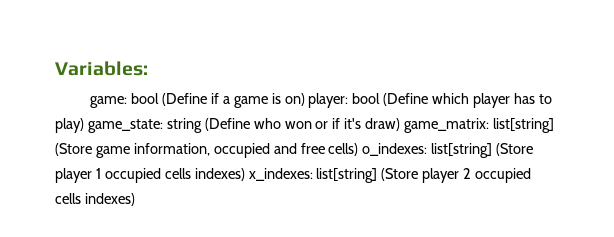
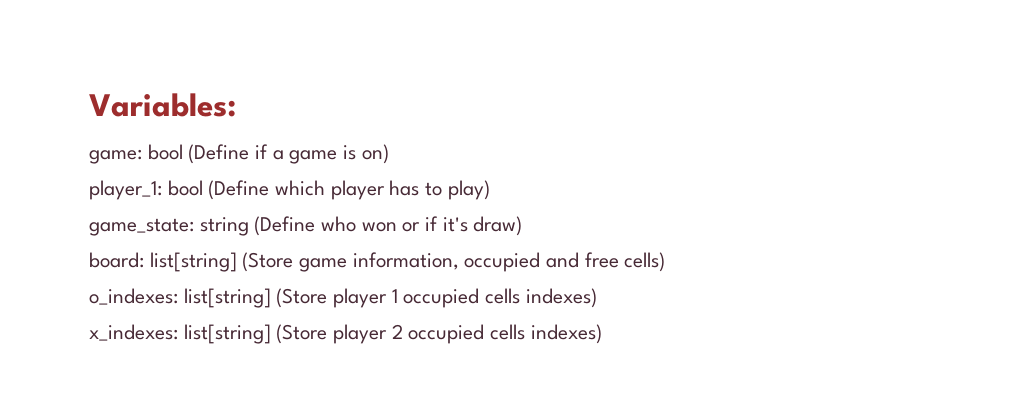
[308,93,349,108] player: -> [89,180,162,200] // player_1:
(84, 125) none -> (490, 190) //
[404,118,490,133] game_matrix: -> [89,252,144,268] // board:
(359, 149) none -> (666, 262) //
(245, 174) none -> (597, 298) //

